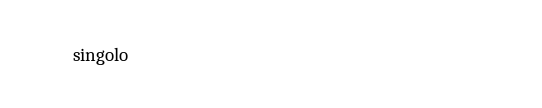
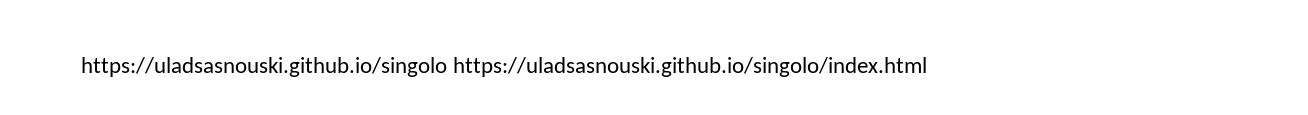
[73,47,128,65] singolo -> [81,57,928,77] https://uladsasnouski.github.io/singolo https://uladsasnouski.github.io/singolo/index.html

